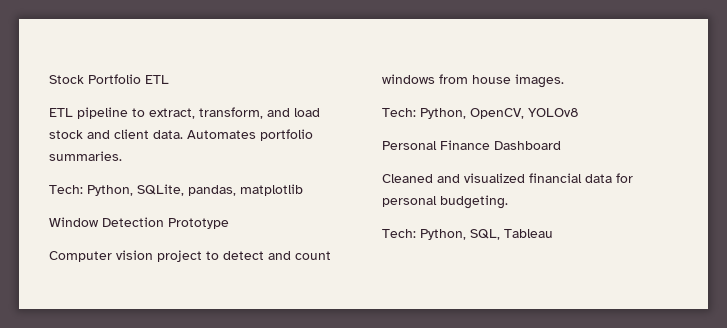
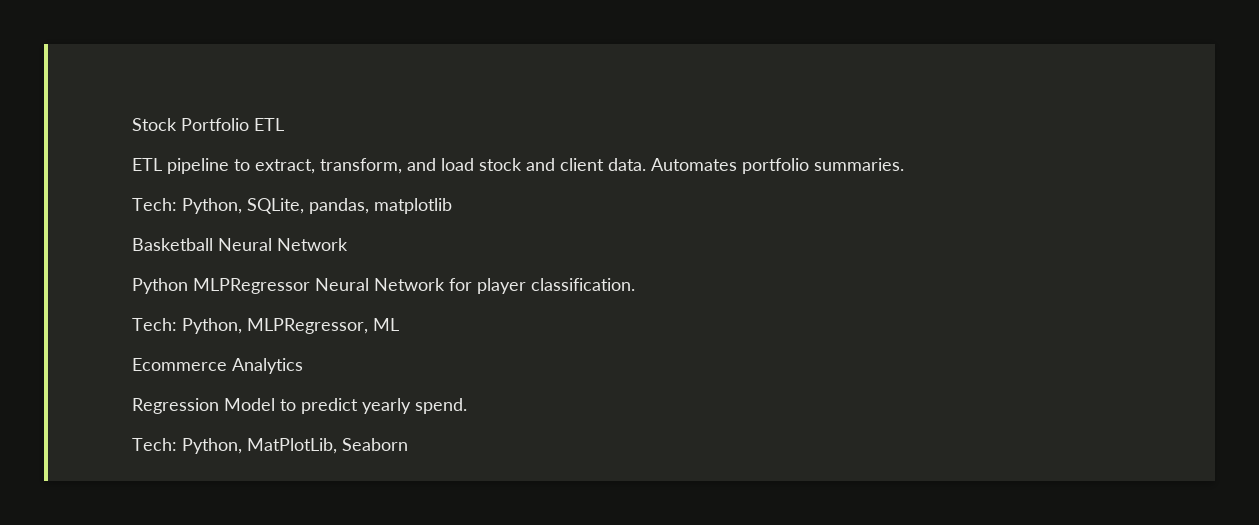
[49,217,229,229] [49,250,331,262] [382,74,564,88] [382,108,579,119] [382,140,561,150] [382,173,633,183] [382,195,508,209] [382,229,553,240] Window Detection Prototype // Computer vision project to detect and count windows from house images. // Tech: Python, OpenCV, YOLOv8 // Personal Finance Dashboard // Cleaned and visualized financial data for personal budgeting. // Tech: Python, SQL, Tableau -> [132,238,348,251] [132,278,635,294] [132,318,399,334] [132,358,303,374] [132,398,467,414] [132,438,408,454] Basketball Neural Network // Python MLPRegressor Neural Network for player classification. // Tech: Python, MLPRegressor, ML // Ecommerce Analytics // Regression Model to predict yearly spend. // Tech: Python, MatPlotLib, Seaborn

